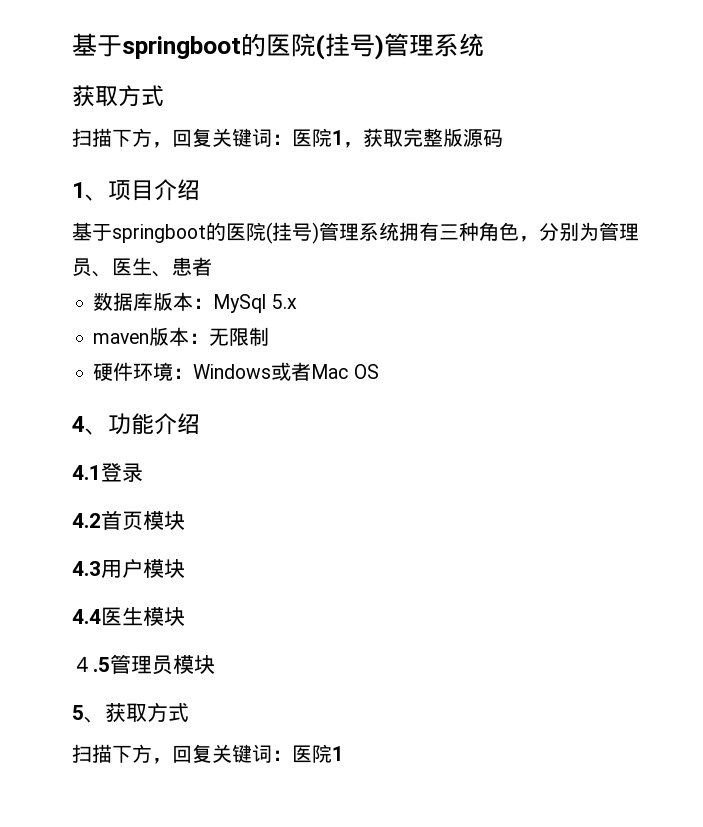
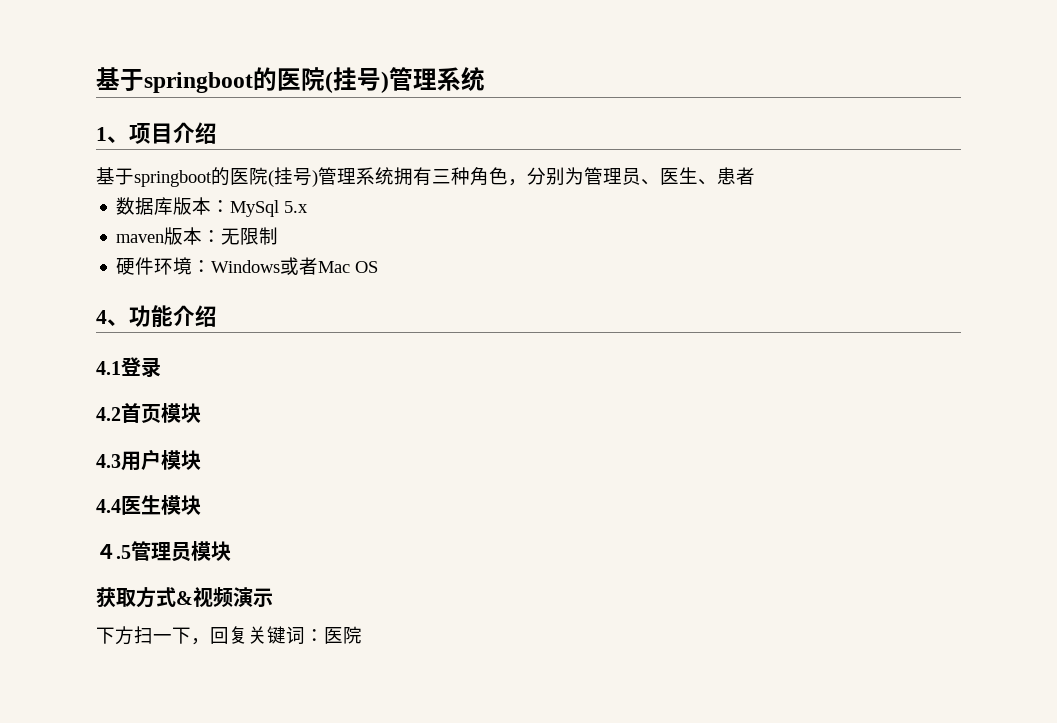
[72,33,484,60] [72,85,164,107] [72,128,503,148] 基于springboot的医院(挂号)管理系统 // 获取方式 // 扫描下方，回复关键词：医院1，获取完整版源码 -> [96,67,485,93] 基于springboot的医院(挂号)管理系统
[72,702,189,723] [72,744,343,764] 5、获取方式 // 扫描下方，回复关键词：医院1 -> [96,587,273,608] [96,626,362,645] 获取方式&视频演示 // 下方扫一下，回复关键词：医院

